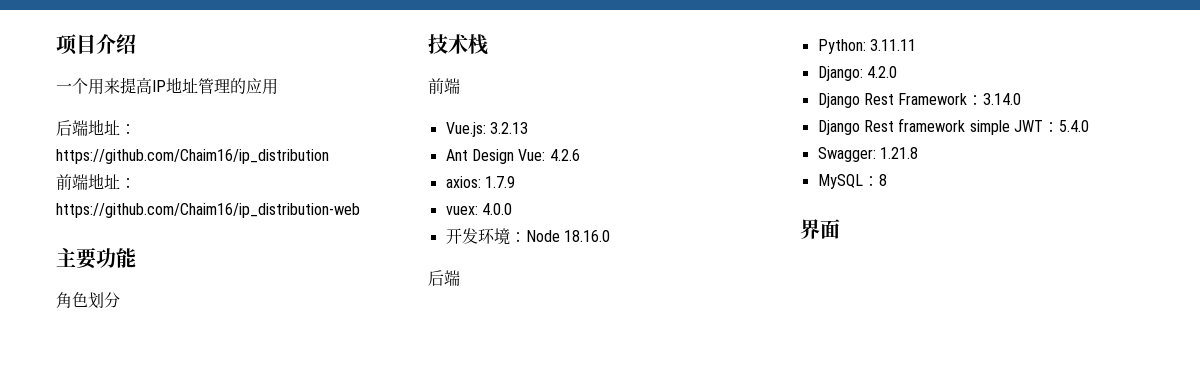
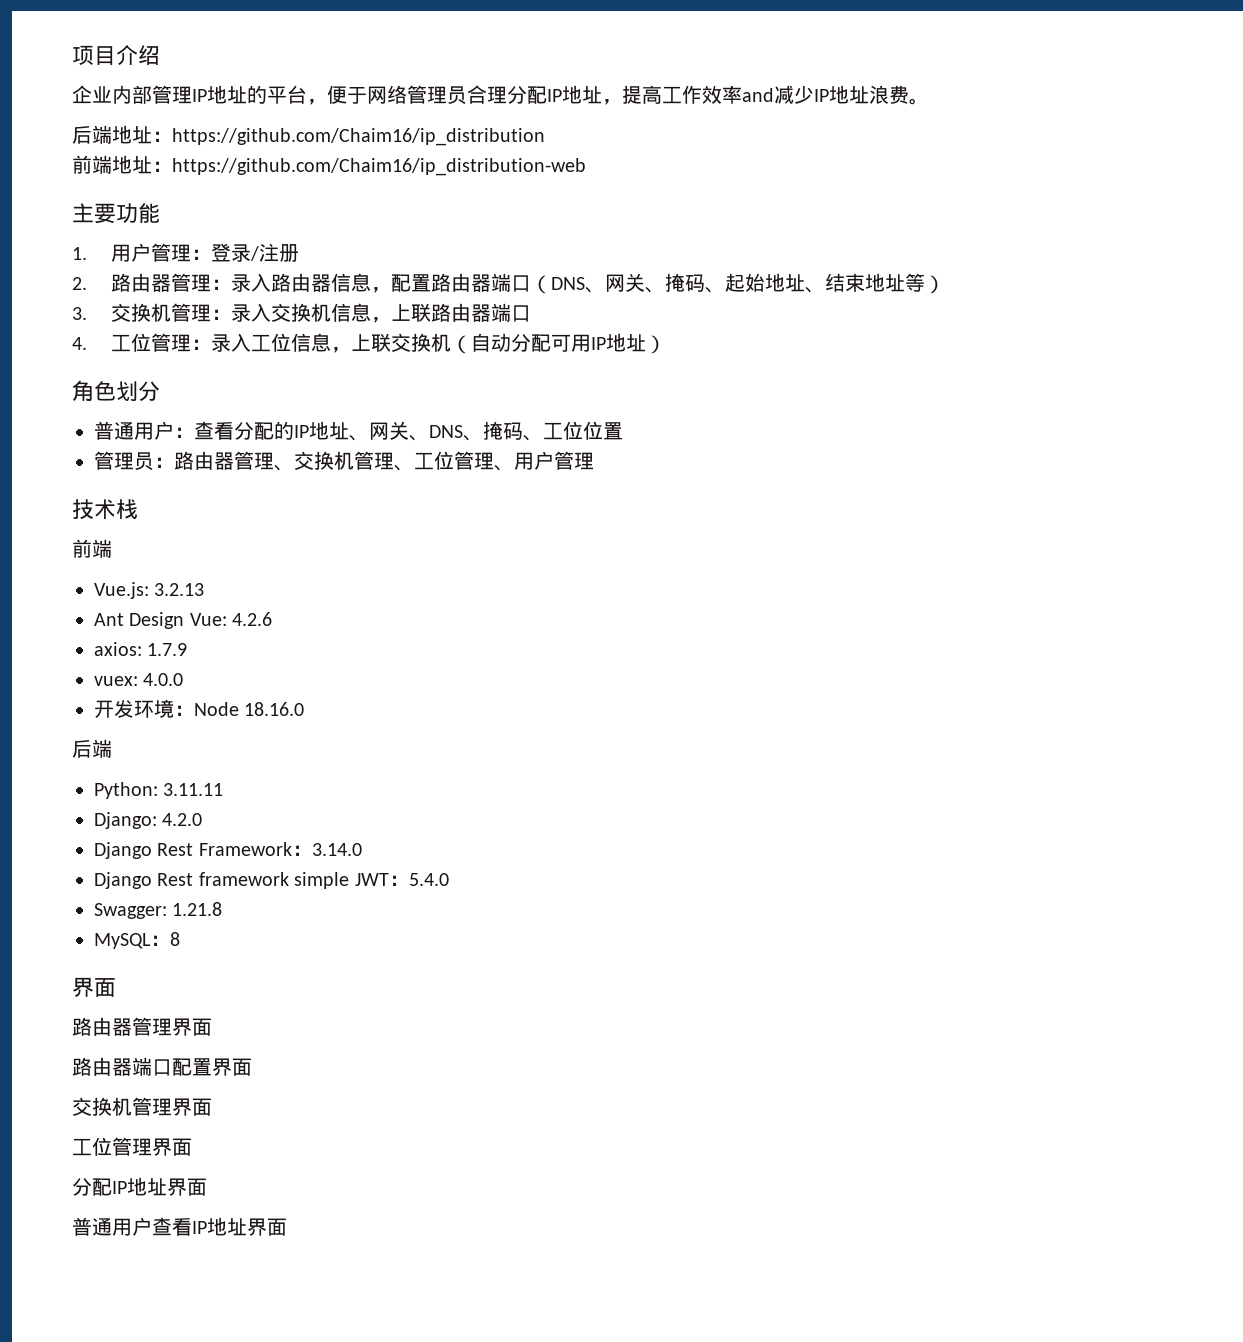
[56,77,278,95] 一个用来提高IP地址管理的应用 -> [72,85,929,105] 企业内部管理IP地址的平台，便于网络管理员合理分配IP地址，提高工作效率and减少IP地址浪费。
[56,292,120,309] 角色划分 -> [72,243,300,262] [72,273,946,294] [72,303,532,323] [72,333,667,354] [72,380,160,402] [94,421,623,441] [94,451,594,471] 1.用户管理：登录/注册 // 2.路由器管理：录入路由器信息，配置路由器端口（DNS、网关、掩码、起始地址、结束地址等） // 3.交换机管理：录入交换机信息，上联路由器端口 // 4.工位管理：录入工位信息，上联交换机（自动分配可用IP地址） // 角色划分 // 普通用户：查看分配的IP地址、网关、DNS、掩码、工位位置 // 管理员：路由器管理、交换机管理、工位管理、用户管理
(840, 229) none -> [72,1017,212,1036] [72,1057,252,1076] [72,1097,212,1116] [72,1137,192,1156] [72,1177,207,1196] [72,1217,287,1236] // 路由器管理界面 // 路由器端口配置界面 // 交换机管理界面 // 工位管理界面 // 分配IP地址界面 // 普通用户查看IP地址界面

